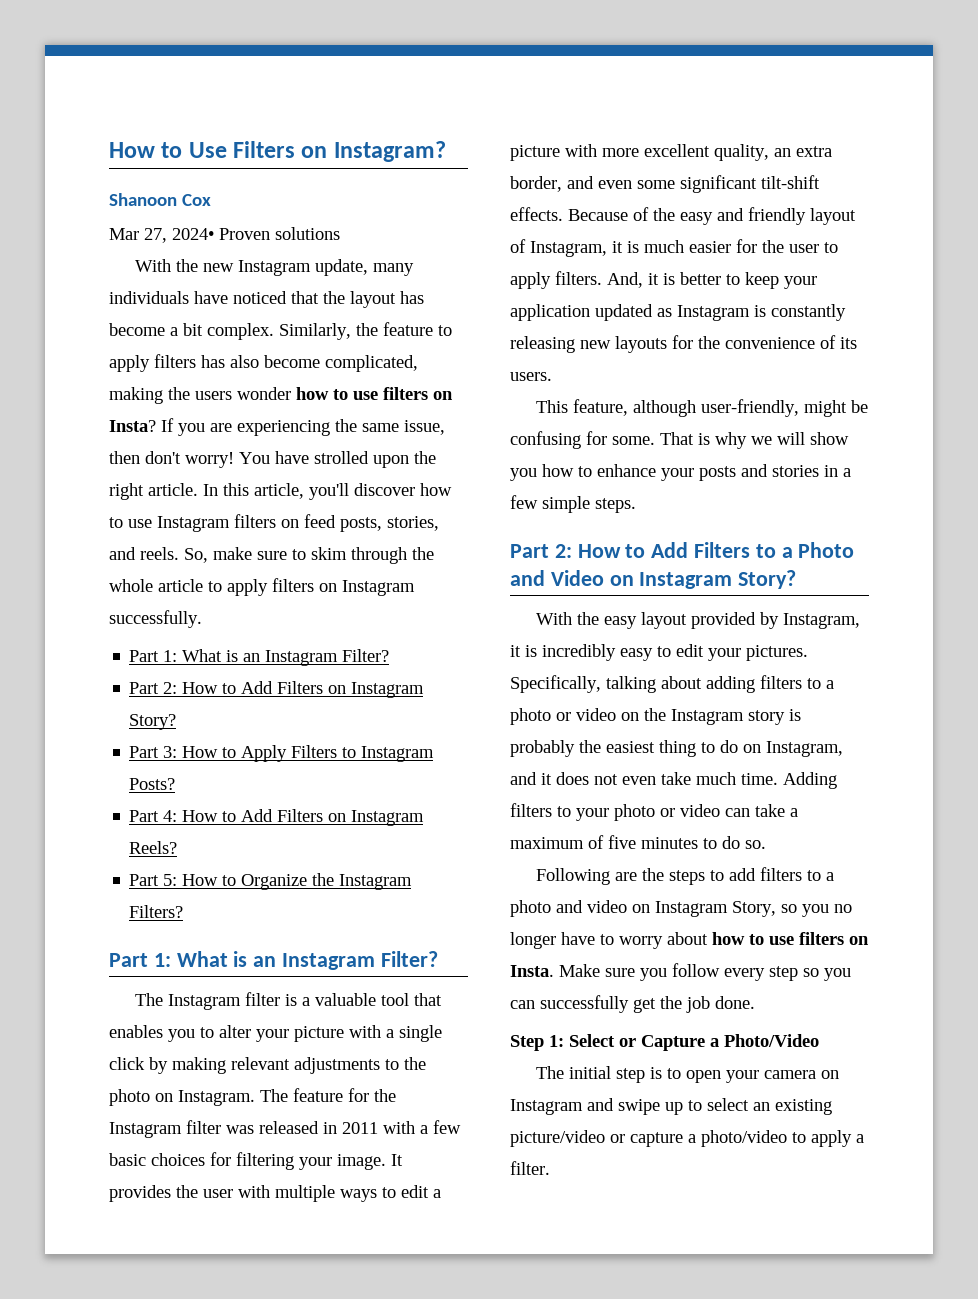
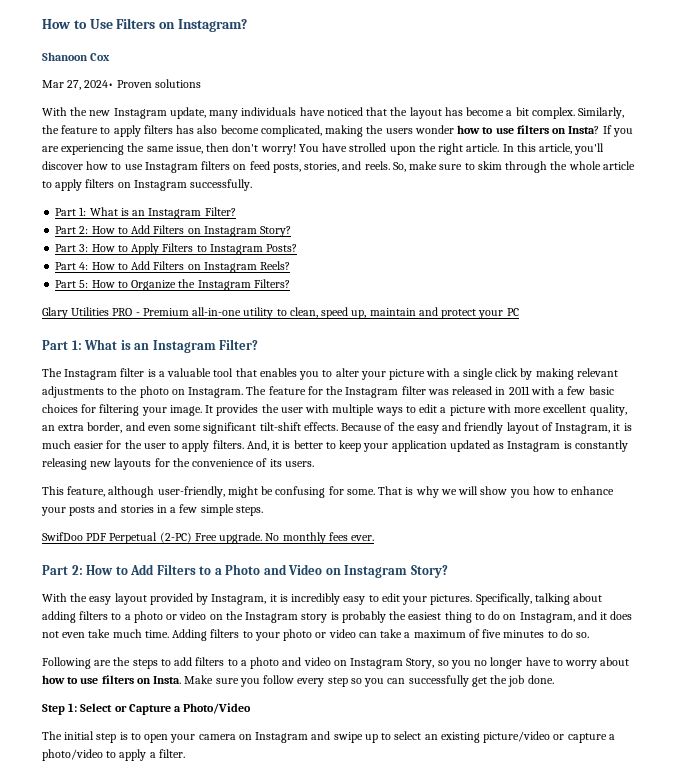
(184, 911) none -> [42,307,519,319] // Glary Utilities PRO - Premium all-in-one utility to clean, speed up, maintain and protect your PC
(636, 505) none -> [42,532,375,544] // SwifDoo PDF Perpetual (2-PC) Free upgrade. No monthly fees ever.

